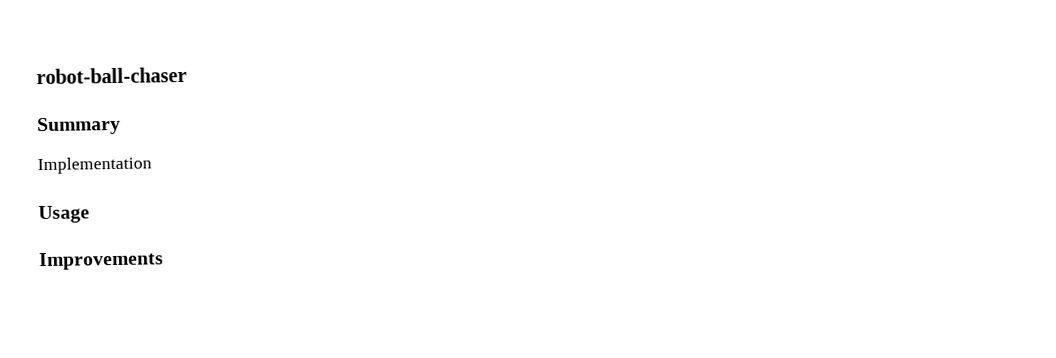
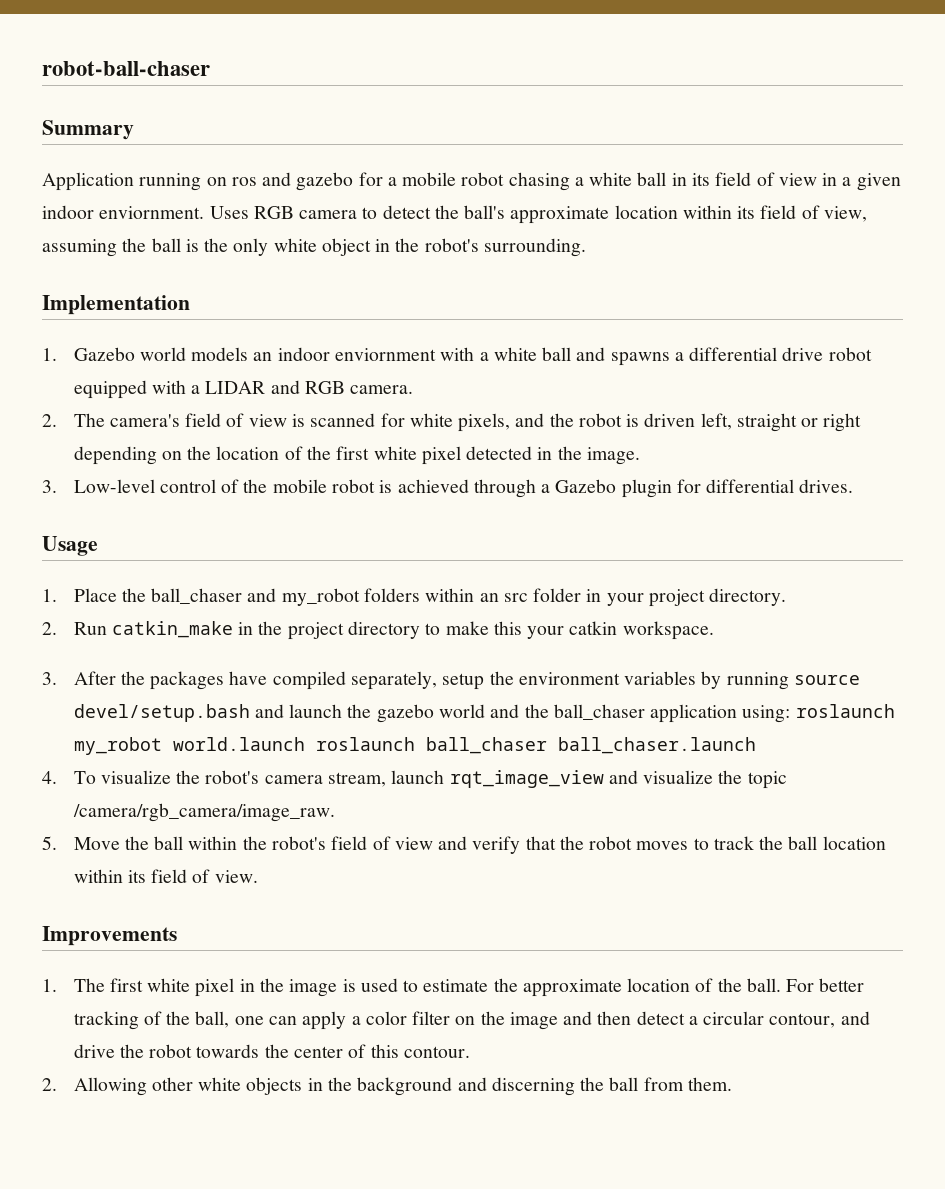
[37,156,152,175] [38,205,90,224] [39,251,164,271] Implementation // Usage // Improvements -> [42,172,901,191] [42,205,867,224] [42,238,586,257] [42,295,190,315] [42,347,872,366] [73,380,414,399] [42,413,862,432] [73,446,640,465] [42,479,854,498] [42,536,98,556] [42,588,787,607] [42,621,714,640] [42,671,860,690] [73,704,895,723] [73,737,756,755] [42,770,787,789] [72,803,335,822] [42,836,886,854] [73,869,258,883] [42,926,177,946] [42,978,865,997] [73,1011,870,1030] [73,1044,470,1058] [42,1077,732,1096] Application running on ros and gazebo for a mobile robot chasing a white ball in its field of view in a given indoor enviornment. Uses RGB camera to detect the ball's approximate location within its field of view, assuming the ball is the only white object in the robot's surrounding. // Implementation // 1. Gazebo world models an indoor enviornment with a white ball and spawns a differential drive robot equipped with a LIDAR and RGB camera. // 2. The camera's field of view is scanned for white pixels, and the robot is driven left, straight or right depending on the location of the first white pixel detected in the image. // 3. Low-level control of the mobile robot is achieved through a Gazebo plugin for differential drives. // Usage // 1. Place the ball_chaser and my_robot folders within an src folder in your project directory. // 2. Run catkin_make in the project directory to make this your catkin workspace. // 3. After the packages have compiled separately, setup the environment variables by running source devel/setup.bash and launch the gazebo world and the ball_chaser application using: roslaunch my_robot world.launch roslaunch ball_chaser ball_chaser.launch // 4. To visualize the robot's camera stream, launch rqt_image_view and visualize the topic /camera/rgb_camera/image_raw. // 5. Move the ball within the robot's field of view and verify that the robot moves to track the ball location within its field of view. // Improvements // 1. The first white pixel in the image is used to estimate the approximate location of the ball. For better tracking of the ball, one can apply a color filter on the image and then detect a circular contour, and drive the robot towards the center of this contour. // 2. Allowing other white objects in the background and discerning the ball from them.

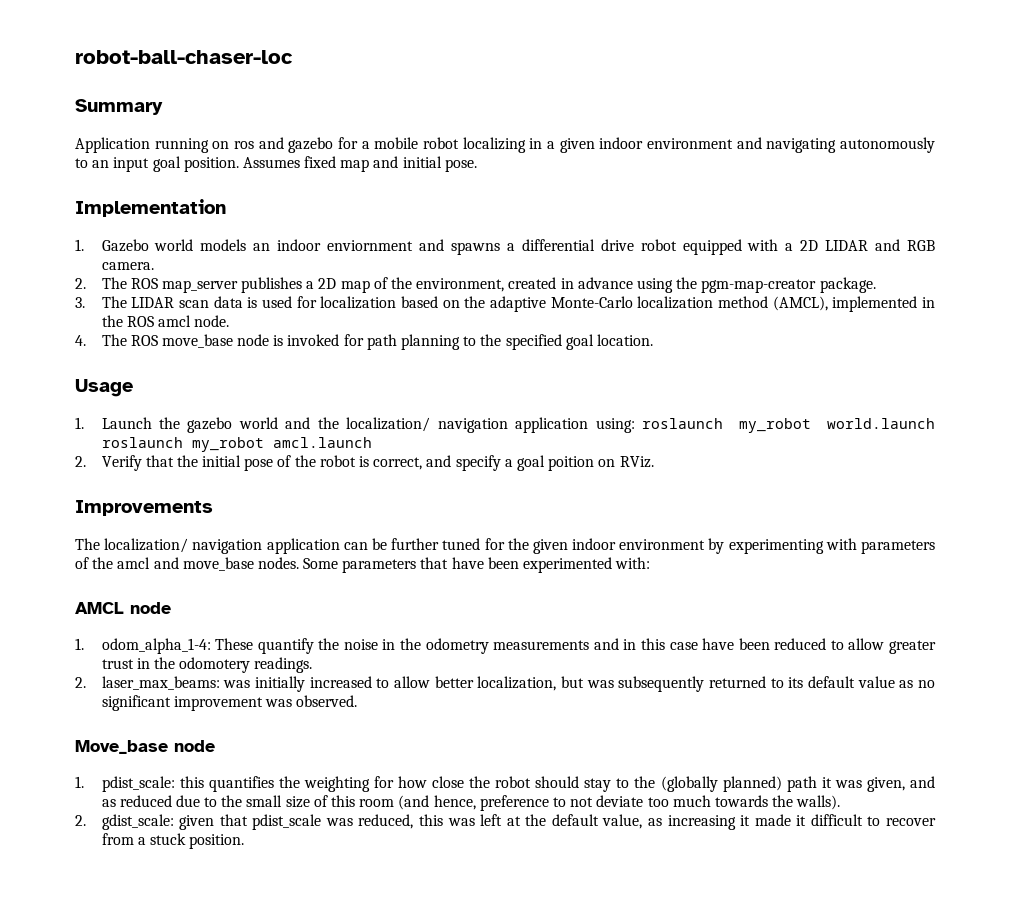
[42,61,210,76] robot-ball-chaser -> [75,50,293,64] robot-ball-chaser-loc
[508,172,901,191] [42,205,867,224] [42,238,586,257] chasing a white ball in its field of view in a given indoor enviornment. Uses RGB camera to detect the ball's approximate location within its field of view, assuming the ball is the only white object in the robot's surrounding. -> [462,137,935,153] [75,156,477,172] localizing in a given indoor environment and navigating autonomously to an input goal position. Assumes fixed map and initial pose.
[440,347,572,361] with a white ball -> (414, 245) none
(201, 389) none -> [800,240,819,251] 2D
[109,413,862,432] [73,446,640,465] [42,479,854,498] [42,536,98,556] [42,588,787,607] [42,621,714,640] [42,671,860,690] [73,704,343,722] camera's field of view is scanned for white pixels, and the robot is driven left, straight or right depending on the location of the first white pixel detected in the image. // 3. Low-level control of the mobile robot is achieved through a Gazebo plugin for differential drives. // Usage // 1. Place the ball_chaser and my_robot folders within an src folder in your project directory. // 2. Run catkin_make in the project directory to make this your catkin workspace. // 3. After the packages have compiled separately, setup the environment variables by running source devel/setup.bash and launch -> [130,277,876,293] [75,296,935,312] [101,315,230,327] [75,334,653,350] [75,379,133,397] [75,417,152,429] ROS map_server publishes a 2D map of the environment, created in advance using the pgm-map-creator package. // 3. The LIDAR scan data is used for localization based on the adaptive Monte-Carlo localization method (AMCL), implemented in the ROS amcl node. // 4. The ROS move_base node is invoked for path planning to the specified goal location. // Usage // 1. Launch
[553,704,645,720] ball_chaser -> [346,417,508,433] localization/ navigation
[425,737,756,754] [42,770,787,789] [72,803,335,822] [42,836,886,854] [73,869,258,883] [42,926,177,946] [42,978,865,997] [73,1011,870,1030] [73,1044,470,1058] [42,1077,732,1096] ball_chaser ball_chaser.launch // 4. To visualize the robot's camera stream, launch rqt_image_view and visualize the topic /camera/rgb_camera/image_raw. // 5. Move the ball within the robot's field of view and verify that the robot moves to track the ball location within its field of view. // Improvements // 1. The first white pixel in the image is used to estimate the approximate location of the ball. For better tracking of the ball, one can apply a color filter on the image and then detect a circular contour, and drive the robot towards the center of this contour. // 2. Allowing other white objects in the background and discerning the ball from them. -> [191,437,372,452] [75,455,654,471] [75,500,213,516] [75,538,935,554] [75,557,651,573] [75,602,171,614] [75,638,937,654] [101,657,313,673] [75,676,935,692] [101,695,358,711] [75,740,215,754] [75,776,935,792] [101,795,841,811] [75,814,936,830] [101,833,245,849] my_robot amcl.launch // 2. Verify that the initial pose of the robot is correct, and specify a goal poition on RViz. // Improvements // The localization/ navigation application can be further tuned for the given indoor environment by experimenting with parameters of the amcl and move_base nodes. Some parameters that have been experimented with: // AMCL node // 1. odom_alpha_1-4: These quantify the noise in the odometry measurements and in this case have been reduced to allow greater trust in the odomotery readings. // 2. laser_max_beams: was initially increased to allow better localization, but was subsequently returned to its default value as no significant improvement was observed. // Move_base node // 1. pdist_scale: this quantifies the weighting for how close the robot should stay to the (globally planned) path it was given, and as reduced due to the small size of this room (and hence, preference to not deviate too much towards the walls). // 2. gdist_scale: given that pdist_scale was reduced, this was left at the default value, as increasing it made it difficult to recover from a stuck position.

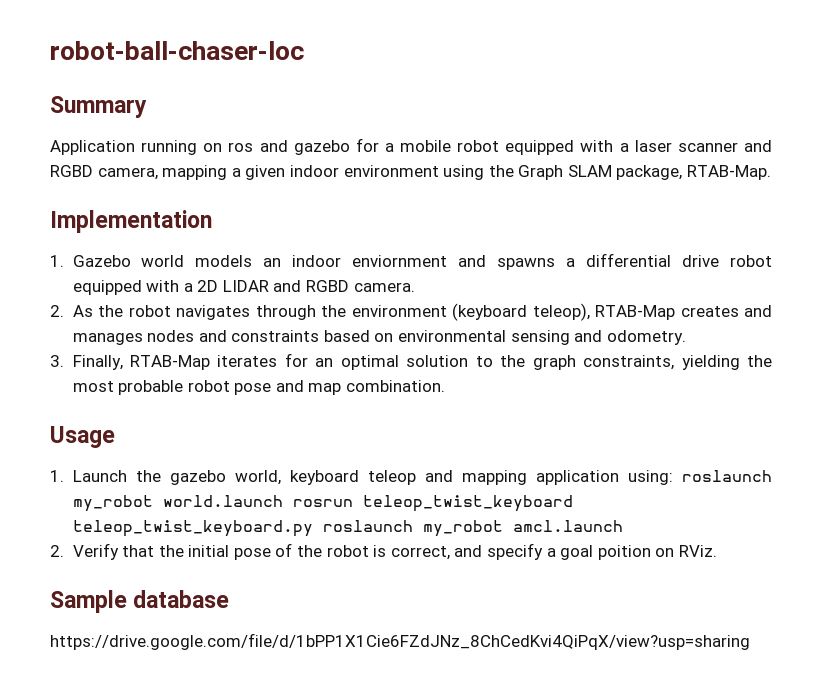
[462,137,935,153] [75,156,477,172] localizing in a given indoor environment and navigating autonomously to an input goal position. Assumes fixed map and initial pose. -> [505,140,772,155] [50,165,772,180] equipped with a laser scanner and RGBD camera, mapping a given indoor environment using the Graph SLAM package, RTAB-Map.
[906,240,935,251] RGB -> [306,280,350,292] RGBD
[101,277,876,293] [75,296,935,312] [101,315,230,327] [75,334,653,350] The ROS map_server publishes a 2D map of the environment, created in advance using the pgm-map-creator package. // 3. The LIDAR scan data is used for localization based on the adaptive Monte-Carlo localization method (AMCL), implemented in the ROS amcl node. // 4. The ROS move_base node is invoked for path planning to the specified goal location. -> [72,303,772,321] [72,330,686,345] [50,353,772,370] [72,380,446,395] As the robot navigates through the environment (keyboard teleop), RTAB-Map creates and manages nodes and constraints based on environmental sensing and odometry. // 3. Finally, RTAB-Map iterates for an optimal solution to the graph constraints, yielding the most probable robot pose and map combination.
[238,417,508,433] world and the localization/ navigation -> [234,470,527,485] world, keyboard teleop and mapping
(936, 423) none -> [292,495,573,512] [72,520,313,537] rosrun teleop_twist_keyboard teleop_twist_keyboard.py
[75,500,213,516] [75,538,935,554] [75,557,651,573] [75,602,171,614] [75,638,937,654] [101,657,313,673] [75,676,935,692] [101,695,358,711] [75,740,215,754] [75,776,935,792] [101,795,841,811] [75,814,936,830] [101,833,245,849] Improvements // The localization/ navigation application can be further tuned for the given indoor environment by experimenting with parameters of the amcl and move_base nodes. Some parameters that have been experimented with: // AMCL node // 1. odom_alpha_1-4: These quantify the noise in the odometry measurements and in this case have been reduced to allow greater trust in the odomotery readings. // 2. laser_max_beams: was initially increased to allow better localization, but was subsequently returned to its default value as no significant improvement was observed. // Move_base node // 1. pdist_scale: this quantifies the weighting for how close the robot should stay to the (globally planned) path it was given, and as reduced due to the small size of this room (and hence, preference to not deviate too much towards the walls). // 2. gdist_scale: given that pdist_scale was reduced, this was left at the default value, as increasing it made it difficult to recover from a stuck position. -> [50,590,230,613] [50,633,750,650] Sample database // https://drive.google.com/file/d/1bPP1X1Cie6FZdJNz_8ChCedKvi4QiPqX/view?usp=sharing

